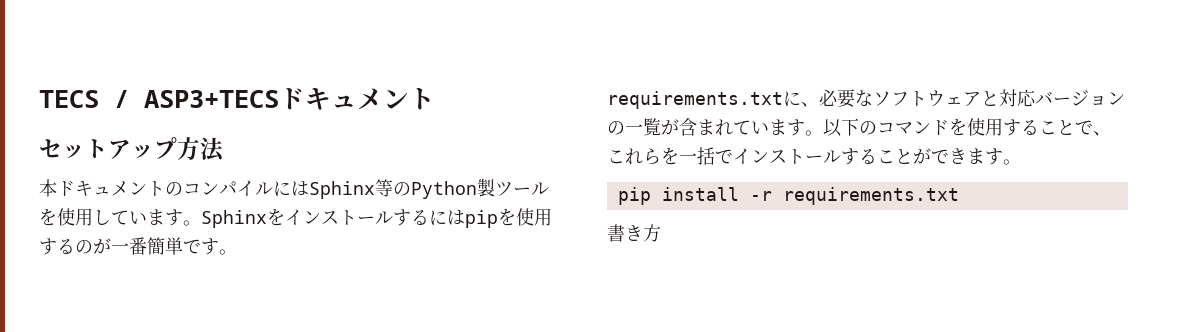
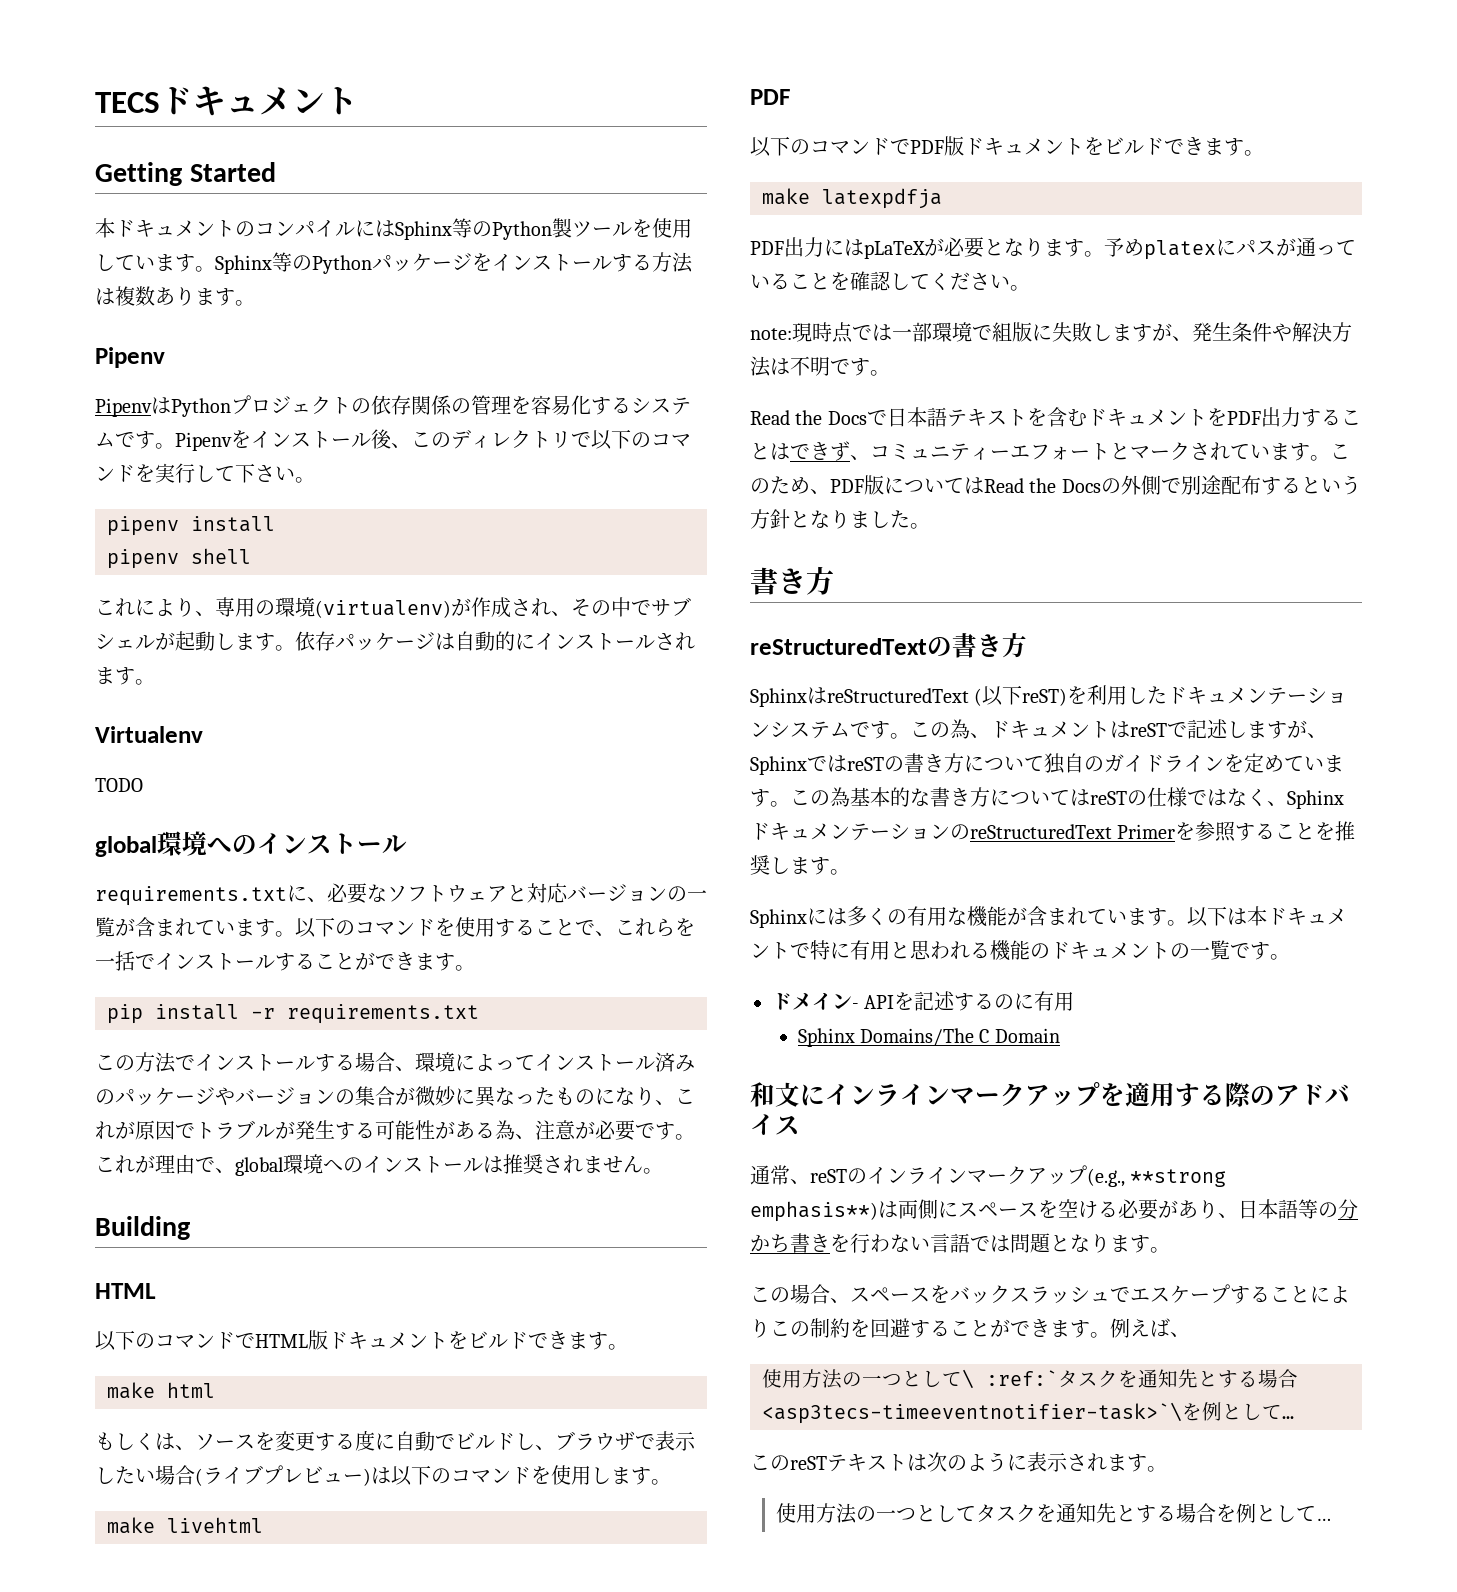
[114,90,279,108] / ASP3+TECS -> (160, 102) none
[39,137,225,162] セットアップ方法 -> [95,162,276,186] Getting Started
(267, 219) none -> [272,252,472,274] 等のPythonパッケージ
[429,208,552,228] [39,237,237,255] にはpipを使用するのが一番簡単です。 -> [652,252,693,273] [95,286,255,306] [95,347,165,368] [95,395,691,417] [95,429,691,451] [95,463,315,483] [107,516,275,536] [107,548,251,569] [95,597,691,618] [95,631,695,651] [95,667,155,685] [95,726,203,743] [95,778,143,792] [95,831,407,857] 方法は複数あります。 // Pipenv // PipenvはPythonプロジェクトの依存関係の管理を容易化するシステムです。Pipenvをインストール後、このディレクトリで以下のコマンドを実行して下さい。 // pipenv install // pipenv shell // これにより、専用の環境(virtualenv)が作成され、その中でサブシェルが起動します。依存パッケージは自動的にインストールされます。 // Virtualenv // TODO // global環境へのインストール
[607,224,661,242] 書き方 -> [95,1052,695,1073] [95,1086,695,1107] [95,1120,695,1141] [95,1154,663,1176] [95,1216,190,1240] [95,1283,156,1299] [95,1330,628,1351] [107,1382,215,1399] [95,1430,696,1451] [95,1465,671,1486] [107,1517,263,1534] [750,89,790,105] [750,136,1264,157] [762,188,942,209] [750,237,1356,260] [750,271,1030,291] [750,322,1352,343] [750,356,890,377] [750,407,1361,427] [750,441,1350,461] [750,475,1361,495] [750,509,930,529] [750,566,834,595] [750,633,1027,658] [750,685,1348,707] [750,719,1327,739] [750,753,1344,775] [750,787,1344,809] [750,821,1356,842] [750,855,850,875] [750,906,1347,928] [750,940,1290,961] [772,991,1075,1011] [797,1028,1060,1047] [750,1082,1350,1107] [750,1114,800,1135] [750,1165,1227,1187] [750,1199,1358,1222] [750,1233,1170,1253] [750,1284,1350,1304] [750,1318,1190,1338] [762,1369,1298,1389] [762,1402,1294,1424] [750,1452,1167,1472] [775,1503,1331,1524] この方法でインストールする場合、環境によってインストール済みのパッケージやバージョンの集合が微妙に異なったものになり、これが原因でトラブルが発生する可能性がある為、注意が必要です。これが理由で、global環境へのインストールは推奨されません。 // Building // HTML // 以下のコマンドでHTML版ドキュメントをビルドできます。 // make html // もしくは、ソースを変更する度に自動でビルドし、ブラウザで表示したい場合(ライブプレビュー)は以下のコマンドを使用します。 // make livehtml // PDF // 以下のコマンドでPDF版ドキュメントをビルドできます。 // make latexpdfja // PDF出力にはpLaTeXが必要となります。予めplatexにパスが通っていることを確認してください。 // note:現時点では一部環境で組版に失敗しますが、発生条件や解決方法は不明です。 // Read the Docsで日本語テキストを含むドキュメントをPDF出力することはできず、コミュニティーエフォートとマークされています。このため、PDF版についてはRead the Docsの外側で別途配布するという方針となりました。 // 書き方 // reStructuredTextの書き方 // SphinxはreStructuredText (以下reST)を利用したドキュメンテーションシステムです。この為、ドキュメントはreSTで記述しますが、SphinxではreSTの書き方について独自のガイドラインを定めています。この為基本的な書き方についてはreSTの仕様ではなく、SphinxドキュメンテーションのreStructuredText Primerを参照することを推奨します。 // Sphinxには多くの有用な機能が含まれています。以下は本ドキュメントで特に有用と思われる機能のドキュメントの一覧です。 // ドメイン- APIを記述するのに有用 // Sphinx Domains/The C Domain // 和文にインラインマークアップを適用する際のアドバイス // 通常、reSTのインラインマークアップ(e.g., **strong emphasis**)は両側にスペースを空ける必要があり、日本語等の分かち書きを行わない言語では問題となります。 // この場合、スペースをバックスラッシュでエスケープすることによりこの制約を回避することができます。例えば、 // 使用方法の一つとして\ :ref:`タスクを通知先とする場合<asp3tecs-timeeventnotifier-task>`\を例として… // このreSTテキストは次のように表示されます。 // 使用方法の一つとしてタスクを通知先とする場合を例として…

